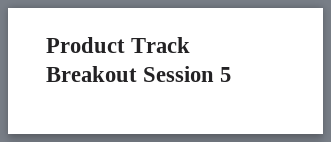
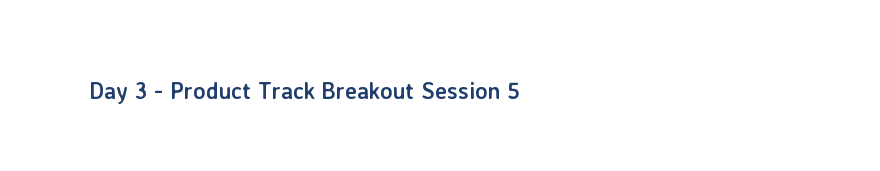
(46, 45) none -> [90,82,163,104] Day 3 -

